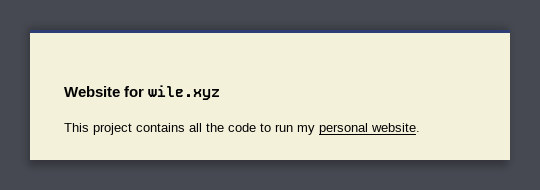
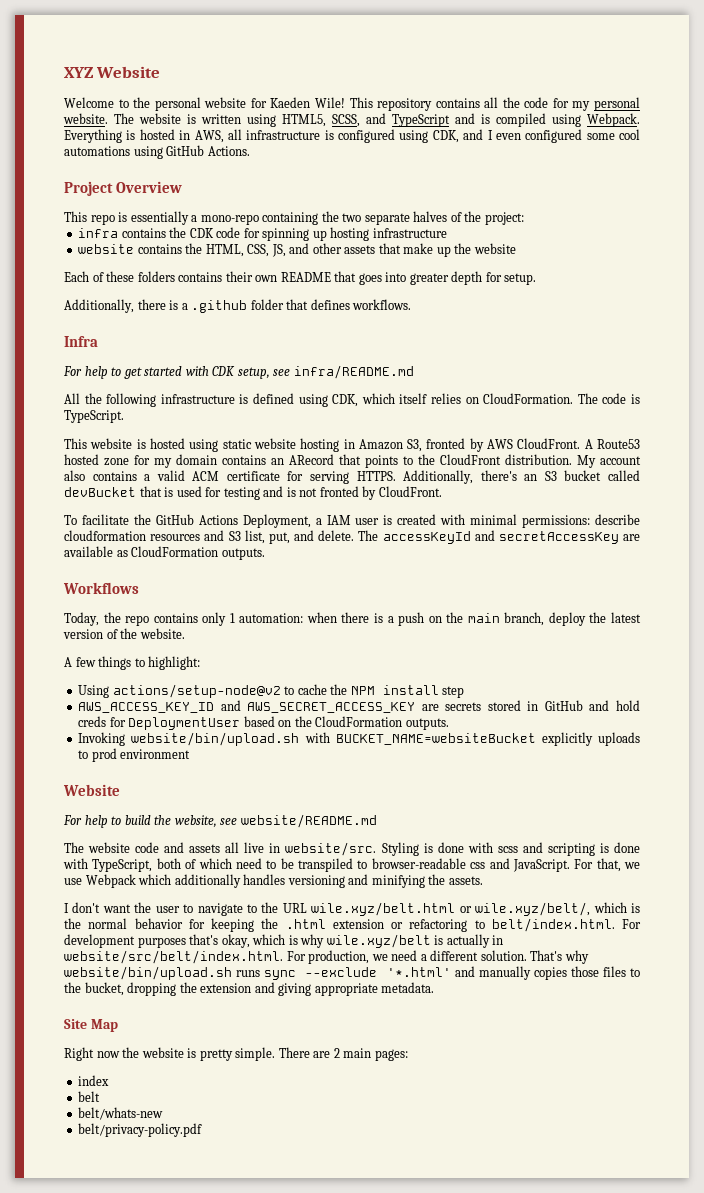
[64,85,221,100] [64,123,132,135] Website for wile.xyz // This project -> [64,66,161,78] [64,97,433,111] XYZ Website // Welcome to the personal website for Kaeden Wile! This repository
[260,123,293,132] to run -> [552,98,569,108] for
(420, 127) none -> [114,113,640,127] [64,129,640,143] [64,145,250,159] [64,181,183,196] [64,211,524,225] [78,227,447,241] [78,243,516,257] [64,271,537,285] [64,299,412,313] [64,336,98,347] [63,365,414,379] [64,393,641,407] [64,410,124,423] [64,438,640,452] [64,454,641,468] [64,470,640,484] [64,486,442,500] [64,514,641,528] [64,530,640,544] [64,546,265,560] [63,582,139,594] [64,612,641,626] [63,628,185,639] [64,656,201,670] [78,684,465,698] [78,700,641,713] [78,716,449,730] [78,732,641,746] [78,748,191,762] [63,784,120,796] [63,814,377,828] [64,842,640,856] [63,858,640,872] [64,874,483,888] [64,902,640,916] [64,918,641,932] [64,934,504,948] [64,950,589,964] [64,966,640,980] [64,982,435,996] [64,1019,118,1032] [64,1047,408,1061] [78,1075,110,1086] [78,1091,101,1102] [78,1107,164,1120] [78,1123,203,1137] The website is written using HTML5, SCSS, and TypeScript and is compiled using Webpack. Everything is hosted in AWS, all infrastructure is configured using CDK, and I even configured some cool automations using GitHub Actions. // Project Overview // This repo is essentially a mono-repo containing the two separate halves of the project: // infra contains the CDK code for spinning up hosting infrastructure // website contains the HTML, CSS, JS, and other assets that make up the website // Each of these folders contains their own README that goes into greater depth for setup. // Additionally, there is a .github folder that defines workflows. // Infra // For help to get started with CDK setup, see infra/README.md // All the following infrastructure is defined using CDK, which itself relies on CloudFormation. The code is TypeScript. // This website is hosted using static website hosting in Amazon S3, fronted by AWS CloudFront. A Route53 hosted zone for my domain contains an ARecord that points to the CloudFront distribution. My account also contains a valid ACM certificate for serving HTTPS. Additionally, there's an S3 bucket called devBucket that is used for testing and is not fronted by CloudFront. // To facilitate the GitHub Actions Deployment, a IAM user is created with minimal permissions: describe cloudformation resources and S3 list, put, and delete. The accessKeyId and secretAccessKey are available as CloudFormation outputs. // Workflows // Today, the repo contains only 1 automation: when there is a push on the main branch, deploy the latest version of the website. // A few things to highlight: // Using actions/setup-node@v2 to cache the NPM install step // AWS_ACCESS_KEY_ID and AWS_SECRET_ACCESS_KEY are secrets stored in GitHub and hold creds for DeploymentUser based on the CloudFormation outputs. // Invoking website/bin/upload.sh with BUCKET_NAME=websiteBucket explicitly uploads to prod environment // Website // For help to build the website, see website/README.md // The website code and assets all live in website/src. Styling is done with scss and scripting is done with TypeScript, both of which need to be transpiled to browser-readable css and JavaScript. For that, we use Webpack which additionally handles versioning and minifying the assets. // I don't want the user to navigate to the URL wile.xyz/belt.html or wile.xyz/belt/, which is the normal behavior for keeping the .html extension or refactoring to belt/index.html. For development purposes that's okay, which is why wile.xyz/belt is actually in website/src/belt/index.html. For production, we need a different solution. That's why website/bin/upload.sh runs sync --exclude '*.html' and manually copies those files to the bucket, dropping the extension and giving appropriate metadata. // Site Map // Right now the website is pretty simple. There are 2 main pages: // index // belt // belt/whats-new // belt/privacy-policy.pdf

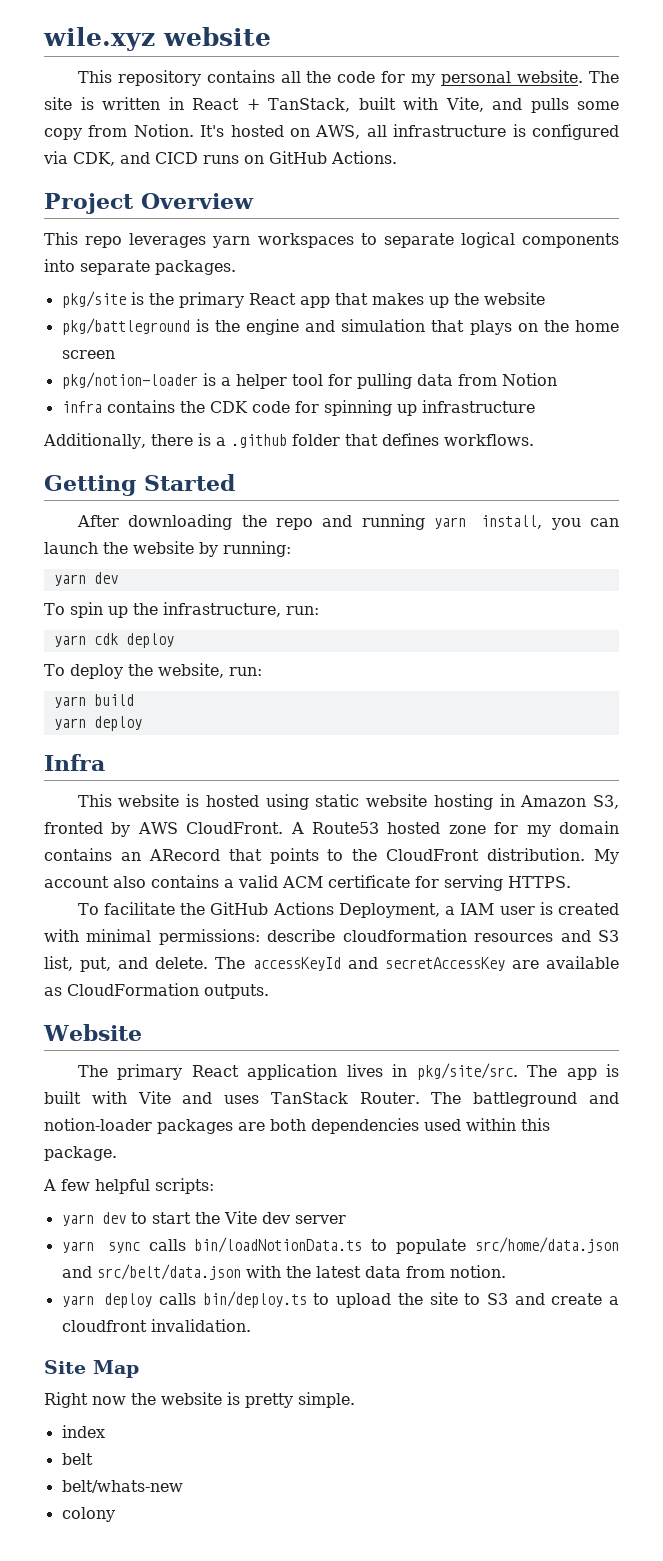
[64,66,161,78] [64,97,345,111] XYZ Website // Welcome to the personal website for Kaeden Wile! -> [43,27,271,51] wile.xyz website //
[139,113,181,124] website -> [44,97,72,110] site
[247,113,640,127] [64,129,191,143] using HTML5, SCSS, and TypeScript and is compiled using Webpack. Everything is hosted in -> [168,97,619,113] [44,124,310,140] in React + TanStack, built with Vite, and pulls some copy from Notion. It's hosted on
[399,130,429,143] using -> [43,151,68,164] via
[487,129,640,143] [64,146,163,159] I even configured some cool automations using -> [155,152,264,164] CICD runs on
[118,211,524,225] is essentially a mono-repo containing the two separate halves of the project: -> [129,232,619,248] [44,259,236,275] [61,291,545,308] [61,318,619,335] [61,350,115,359] [61,372,557,389] leverages yarn workspaces to separate logical components into separate packages. // pkg/site is the primary React app that makes up the website // pkg/battleground is the engine and simulation that plays on the home screen // pkg/notion-loader is a helper tool for pulling data from Notion
[330,227,447,241] [78,243,516,257] [64,271,537,285] hosting infrastructure // website contains the HTML, CSS, JS, and other assets that make up the website // Each of these folders contains their own README that goes into greater depth for setup. -> [421,400,535,413] infrastructure
[64,336,98,347] [63,365,414,379] [64,393,641,407] [64,410,124,423] Infra // For help to get started with CDK setup, see infra/README.md // All the following infrastructure is defined using CDK, which itself relies on CloudFormation. The code is TypeScript. -> [44,474,235,496] [76,514,620,530] [44,541,291,557] [53,572,118,586] [44,602,319,618] [53,633,174,648] [44,663,262,679] [53,694,134,708] [53,716,142,731] [44,754,105,771] Getting Started // After downloading the repo and running yarn install, you can launch the website by running: // yarn dev // To spin up the infrastructure, run: // yarn cdk deploy // To deploy the website, run: // yarn build // yarn deploy // Infra
[403,470,640,484] [64,486,442,500] Additionally, there's an S3 bucket called devBucket that is used for testing and is not fronted by CloudFront. -> (571, 882) none
[63,582,139,594] [64,612,641,626] [63,628,185,639] [64,656,201,670] [78,684,465,698] [78,700,641,713] [78,716,449,730] [78,732,641,746] [78,748,191,762] [63,784,120,796] [63,814,377,828] [64,842,640,856] [63,858,640,872] [64,874,483,888] [64,902,640,916] [64,918,641,932] [64,934,504,948] [64,950,589,964] [64,966,640,980] [64,982,435,996] Workflows // Today, the repo contains only 1 automation: when there is a push on the main branch, deploy the latest version of the website. // A few things to highlight: // Using actions/setup-node@v2 to cache the NPM install step // AWS_ACCESS_KEY_ID and AWS_SECRET_ACCESS_KEY are secrets stored in GitHub and hold creds for DeploymentUser based on the CloudFormation outputs. // Invoking website/bin/upload.sh with BUCKET_NAME=websiteBucket explicitly uploads to prod environment // Website // For help to build the website, see website/README.md // The website code and assets all live in website/src. Styling is done with scss and scripting is done with TypeScript, both of which need to be transpiled to browser-readable css and JavaScript. For that, we use Webpack which additionally handles versioning and minifying the assets. // I don't want the user to navigate to the URL wile.xyz/belt.html or wile.xyz/belt/, which is the normal behavior for keeping the .html extension or refactoring to belt/index.html. For development purposes that's okay, which is why wile.xyz/belt is actually in website/src/belt/index.html. For production, we need a different solution. That's why website/bin/upload.sh runs sync --exclude '*.html' and manually copies those files to the bucket, dropping the extension and giving appropriate metadata. -> [43,1024,142,1041] [77,1063,619,1080] [44,1091,619,1107] [44,1118,550,1134] [44,1146,117,1161] [43,1178,214,1194] [61,1211,346,1226] [61,1237,619,1254] [61,1264,506,1280] [61,1291,620,1308] [61,1319,251,1332] Website // The primary React application lives in pkg/site/src. The app is built with Vite and uses TanStack Router. The battleground and notion-loader packages are both dependencies used within this package. // A few helpful scripts: // yarn dev to start the Vite dev server // yarn sync calls bin/loadNotionData.ts to populate src/home/data.json and src/belt/data.json with the latest data from notion. // yarn deploy calls bin/deploy.ts to upload the site to S3 and create a cloudfront invalidation.
[278,1047,408,1061] There are 2 main pages: -> (355, 1400) none
[78,1123,203,1137] belt/privacy-policy.pdf -> [61,1507,115,1522] colony

